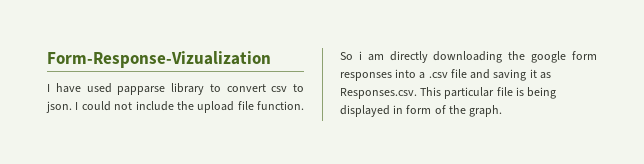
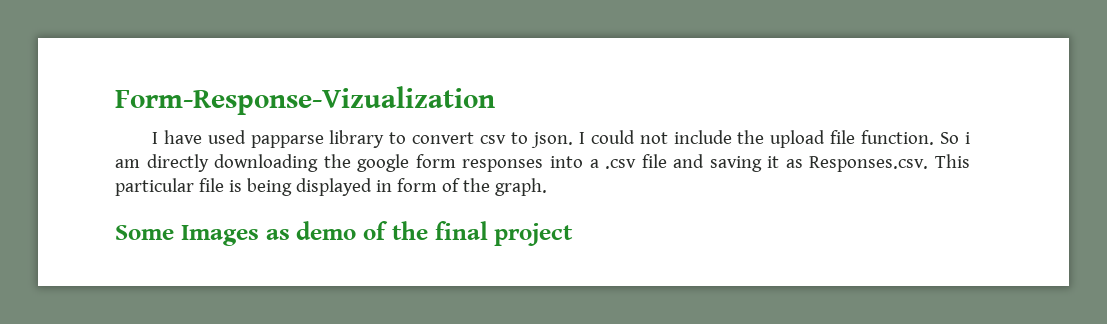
(503, 111) none -> [115,221,574,246] // Some Images as demo of the final project

